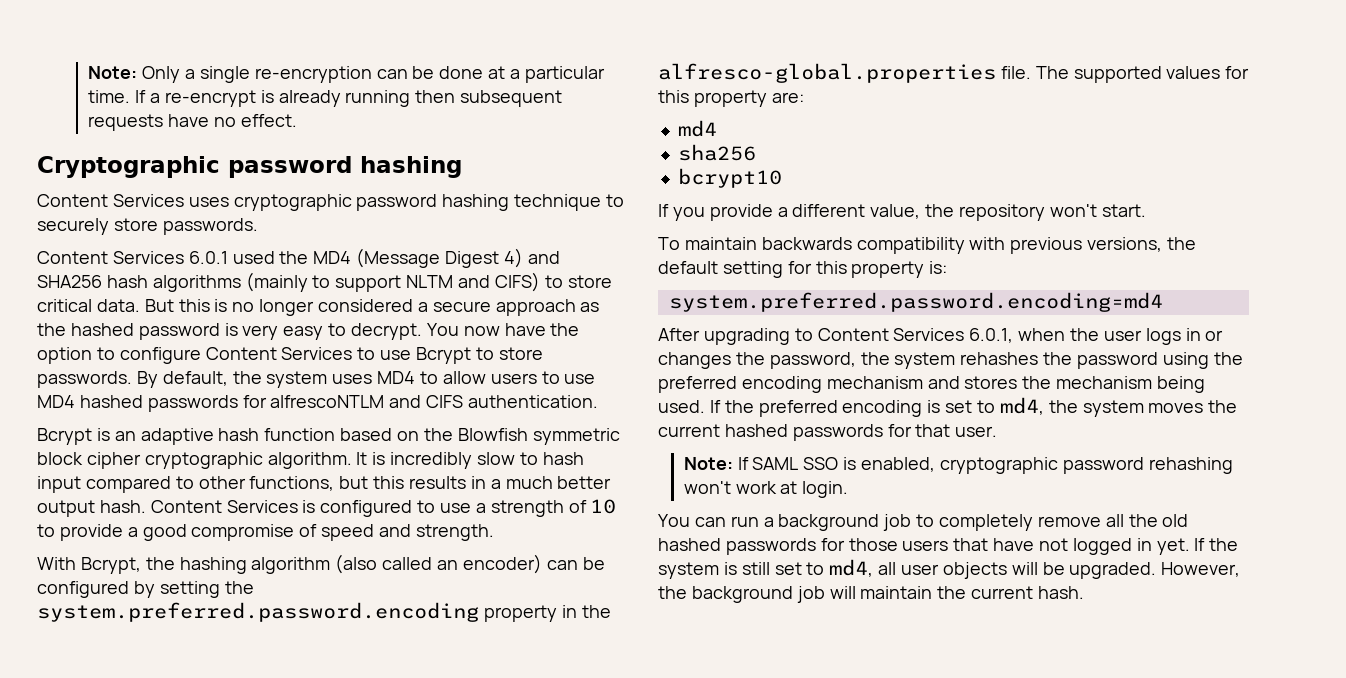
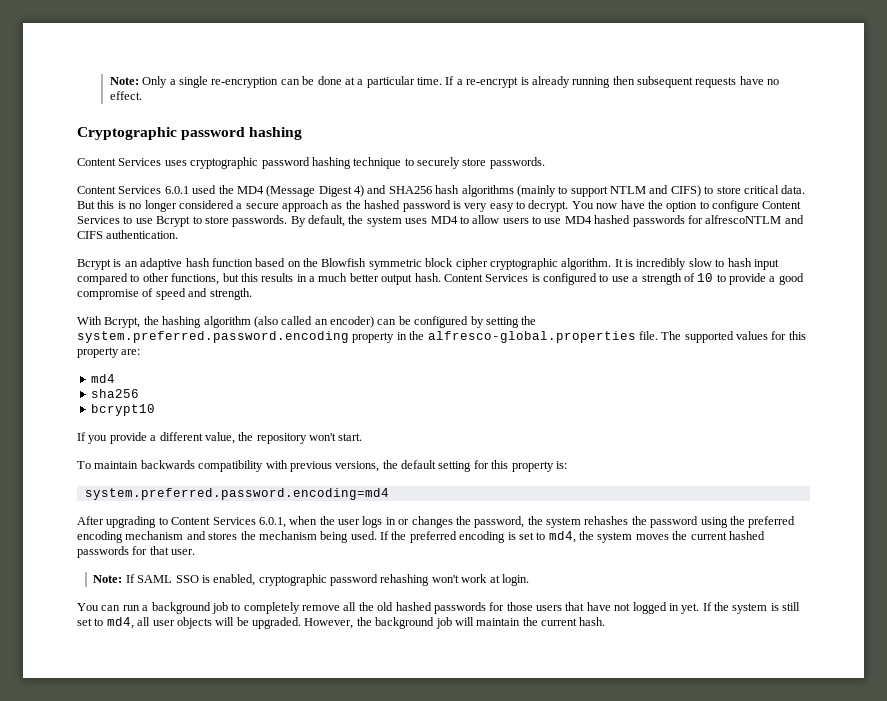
[406,275,454,288] NLTM -> [610,186,646,194] NTLM

